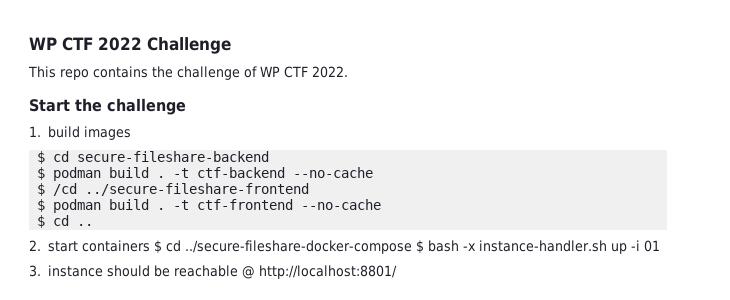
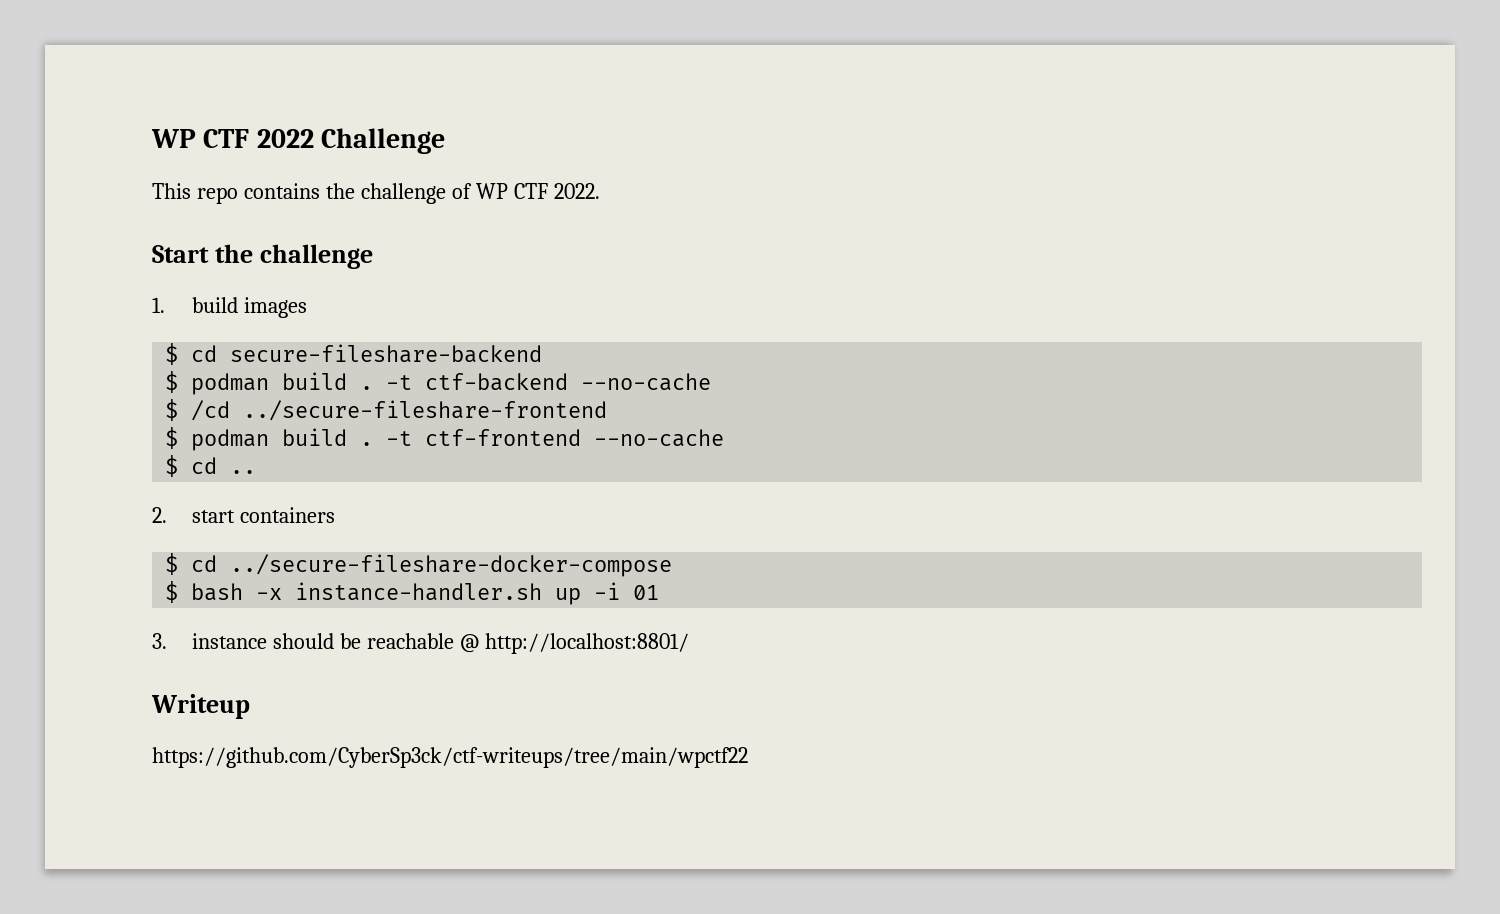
(150, 246) none -> (336, 515) //
(412, 247) none -> (673, 565) //
(397, 272) none -> [151,694,250,719] [152,747,748,768] // Writeup // https://github.com/CyberSp3ck/ctf-writeups/tree/main/wpctf22

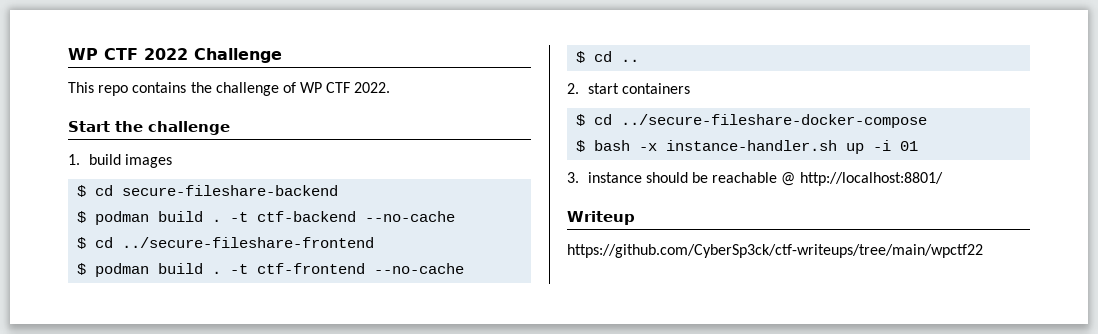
[191,400,231,421] /cd -> [95,237,114,248] cd

